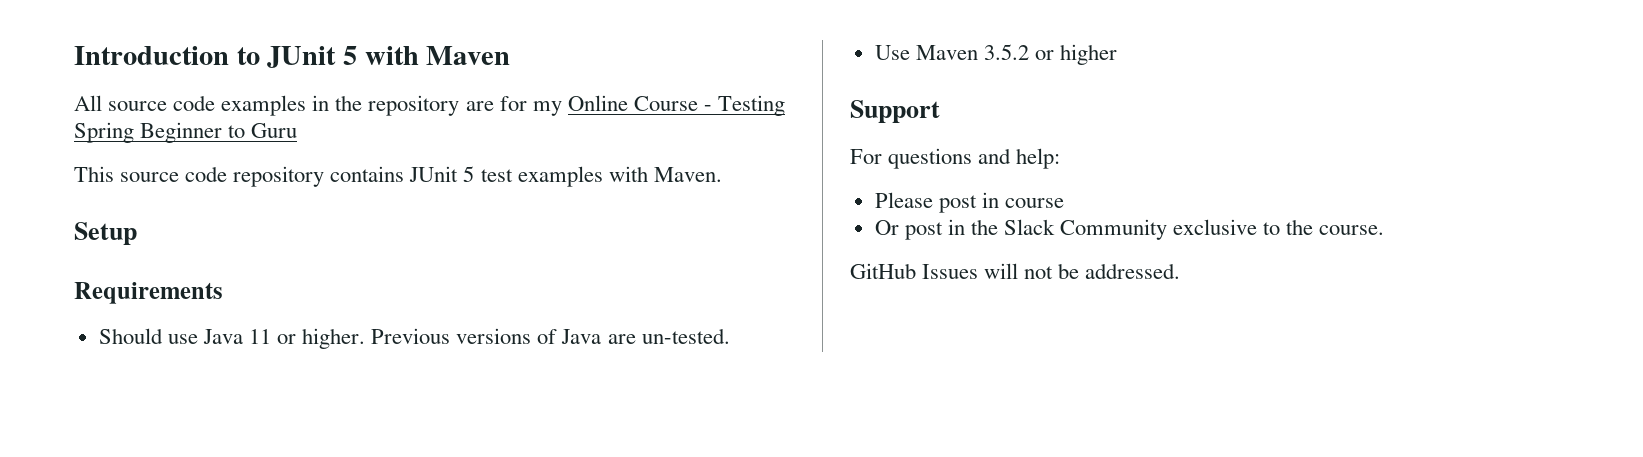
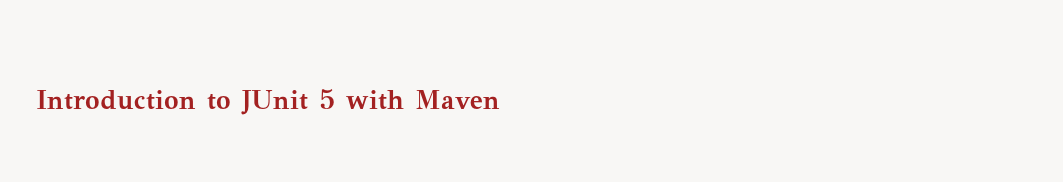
[74,95,785,116] [74,122,298,143] [74,166,722,187] [74,222,137,245] [74,282,223,304] [98,328,730,349] [874,44,1118,65] [850,100,940,123] [850,148,1061,169] [874,192,1064,213] [874,219,1385,240] [850,263,1181,279] // All source code examples in the repository are for my Online Course - Testing Spring Beginner to Guru // This source code repository contains JUnit 5 test examples with Maven. // Setup // Requirements // Should use Java 11 or higher. Previous versions of Java are un-tested. // Use Maven 3.5.2 or higher // Support // For questions and help: // Please post in course // Or post in the Slack Community exclusive to the course. // GitHub Issues will not be addressed. -> (500, 99) none

